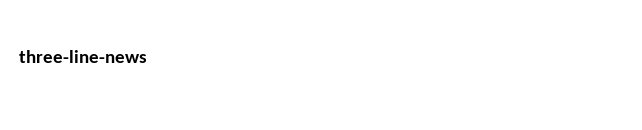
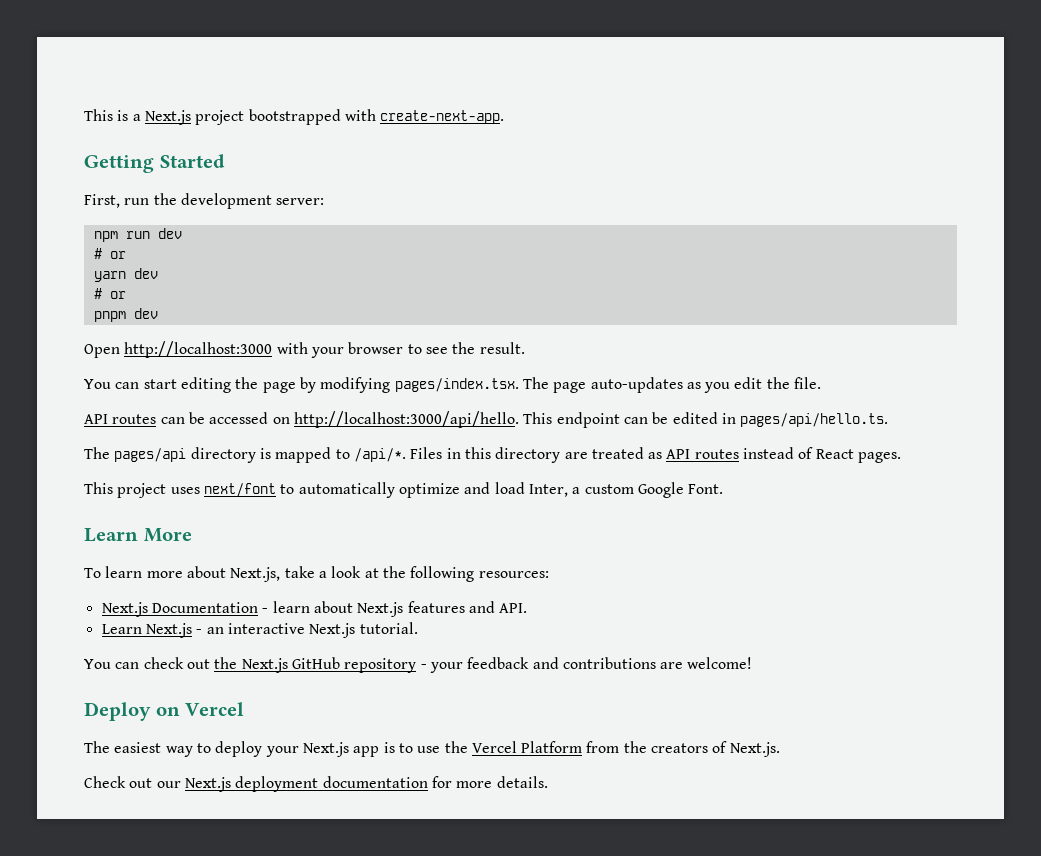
[19,50,147,63] three-line-news -> [84,109,505,125] [84,154,225,173] [84,193,325,209] [93,228,182,242] [93,248,126,259] [93,268,158,282] [93,288,126,299] [93,308,158,322] [84,341,525,358] [84,377,822,393] [84,411,889,428] [84,447,902,463] [84,482,724,498] [84,528,192,542] [84,566,549,582] [101,601,528,617] [101,622,418,638] [84,657,753,673] [84,702,245,721] [84,741,780,757] [84,776,548,792] This is a Next.js project bootstrapped with create-next-app. // Getting Started // First, run the development server: // npm run dev // # or // yarn dev // # or // pnpm dev // Open http://localhost:3000 with your browser to see the result. // You can start editing the page by modifying pages/index.tsx. The page auto-updates as you edit the file. // API routes can be accessed on http://localhost:3000/api/hello. This endpoint can be edited in pages/api/hello.ts. // The pages/api directory is mapped to /api/*. Files in this directory are treated as API routes instead of React pages. // This project uses next/font to automatically optimize and load Inter, a custom Google Font. // Learn More // To learn more about Next.js, take a look at the following resources: // Next.js Documentation - learn about Next.js features and API. // Learn Next.js - an interactive Next.js tutorial. // You can check out the Next.js GitHub repository - your feedback and contributions are welcome! // Deploy on Vercel // The easiest way to deploy your Next.js app is to use the Vercel Platform from the creators of Next.js. // Check out our Next.js deployment documentation for more details.

